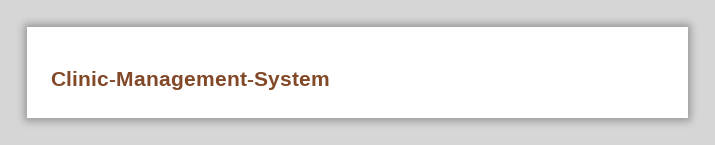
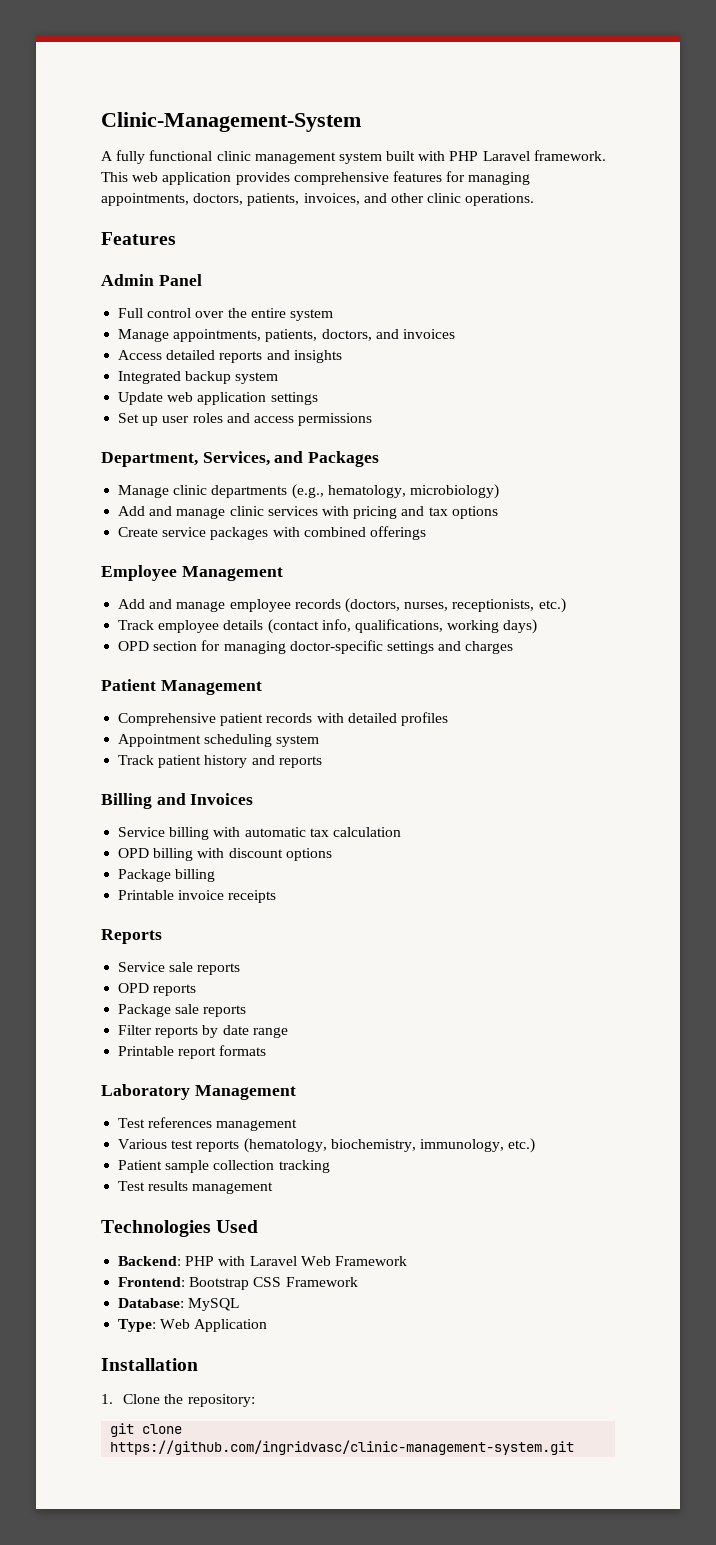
(330, 80) none -> [101,150,606,164] [101,171,531,185] [101,193,535,206] [101,232,176,245] [101,274,202,286] [118,308,333,321] [118,329,455,342] [118,350,342,363] [118,371,279,384] [118,392,318,405] [118,413,373,426] [101,451,380,467] [118,484,499,499] [118,506,498,519] [118,526,426,540] [101,565,283,581] [118,598,566,613] [118,619,538,634] [118,640,514,654] [101,679,262,695] [118,712,448,726] [118,734,320,747] [118,755,322,768] [101,793,254,809] [118,827,401,840] [118,848,332,861] [118,869,216,882] [118,890,277,903] [101,929,162,944] [118,962,241,975] [118,983,197,996] [118,1004,247,1017] [118,1025,288,1038] [118,1045,267,1059] [101,1084,296,1100] [118,1117,298,1131] [118,1138,536,1153] [118,1160,330,1173] [118,1181,274,1194] [101,1220,259,1237] [118,1256,407,1266] [118,1277,358,1290] [118,1298,240,1311] [118,1319,268,1332] [101,1358,198,1371] [101,1394,255,1407] [110,1423,183,1437] [110,1440,575,1455] // A fully functional clinic management system built with PHP Laravel framework. This web application provides comprehensive features for managing appointments, doctors, patients, invoices, and other clinic operations. // Features // Admin Panel // Full control over the entire system // Manage appointments, patients, doctors, and invoices // Access detailed reports and insights // Integrated backup system // Update web application settings // Set up user roles and access permissions // Department, Services, and Packages // Manage clinic departments (e.g., hematology, microbiology) // Add and manage clinic services with pricing and tax options // Create service packages with combined offerings // Employee Management // Add and manage employee records (doctors, nurses, receptionists, etc.) // Track employee details (contact info, qualifications, working days) // OPD section for managing doctor-specific settings and charges // Patient Management // Comprehensive patient records with detailed profiles // Appointment scheduling system // Track patient history and reports // Billing and Invoices // Service billing with automatic tax calculation // OPD billing with discount options // Package billing // Printable invoice receipts // Reports // Service sale reports // OPD reports // Package sale reports // Filter reports by date range // Printable report formats // Laboratory Management // Test references management // Various test reports (hematology, biochemistry, immunology, etc.) // Patient sample collection tracking // Test results management // Technologies Used // Backend: PHP with Laravel Web Framework // Frontend: Bootstrap CSS Framework // Database: MySQL // Type: Web Application // Installation // 1. Clone the repository: // git clone https://github.com/ingridvasc/clinic-management-system.git

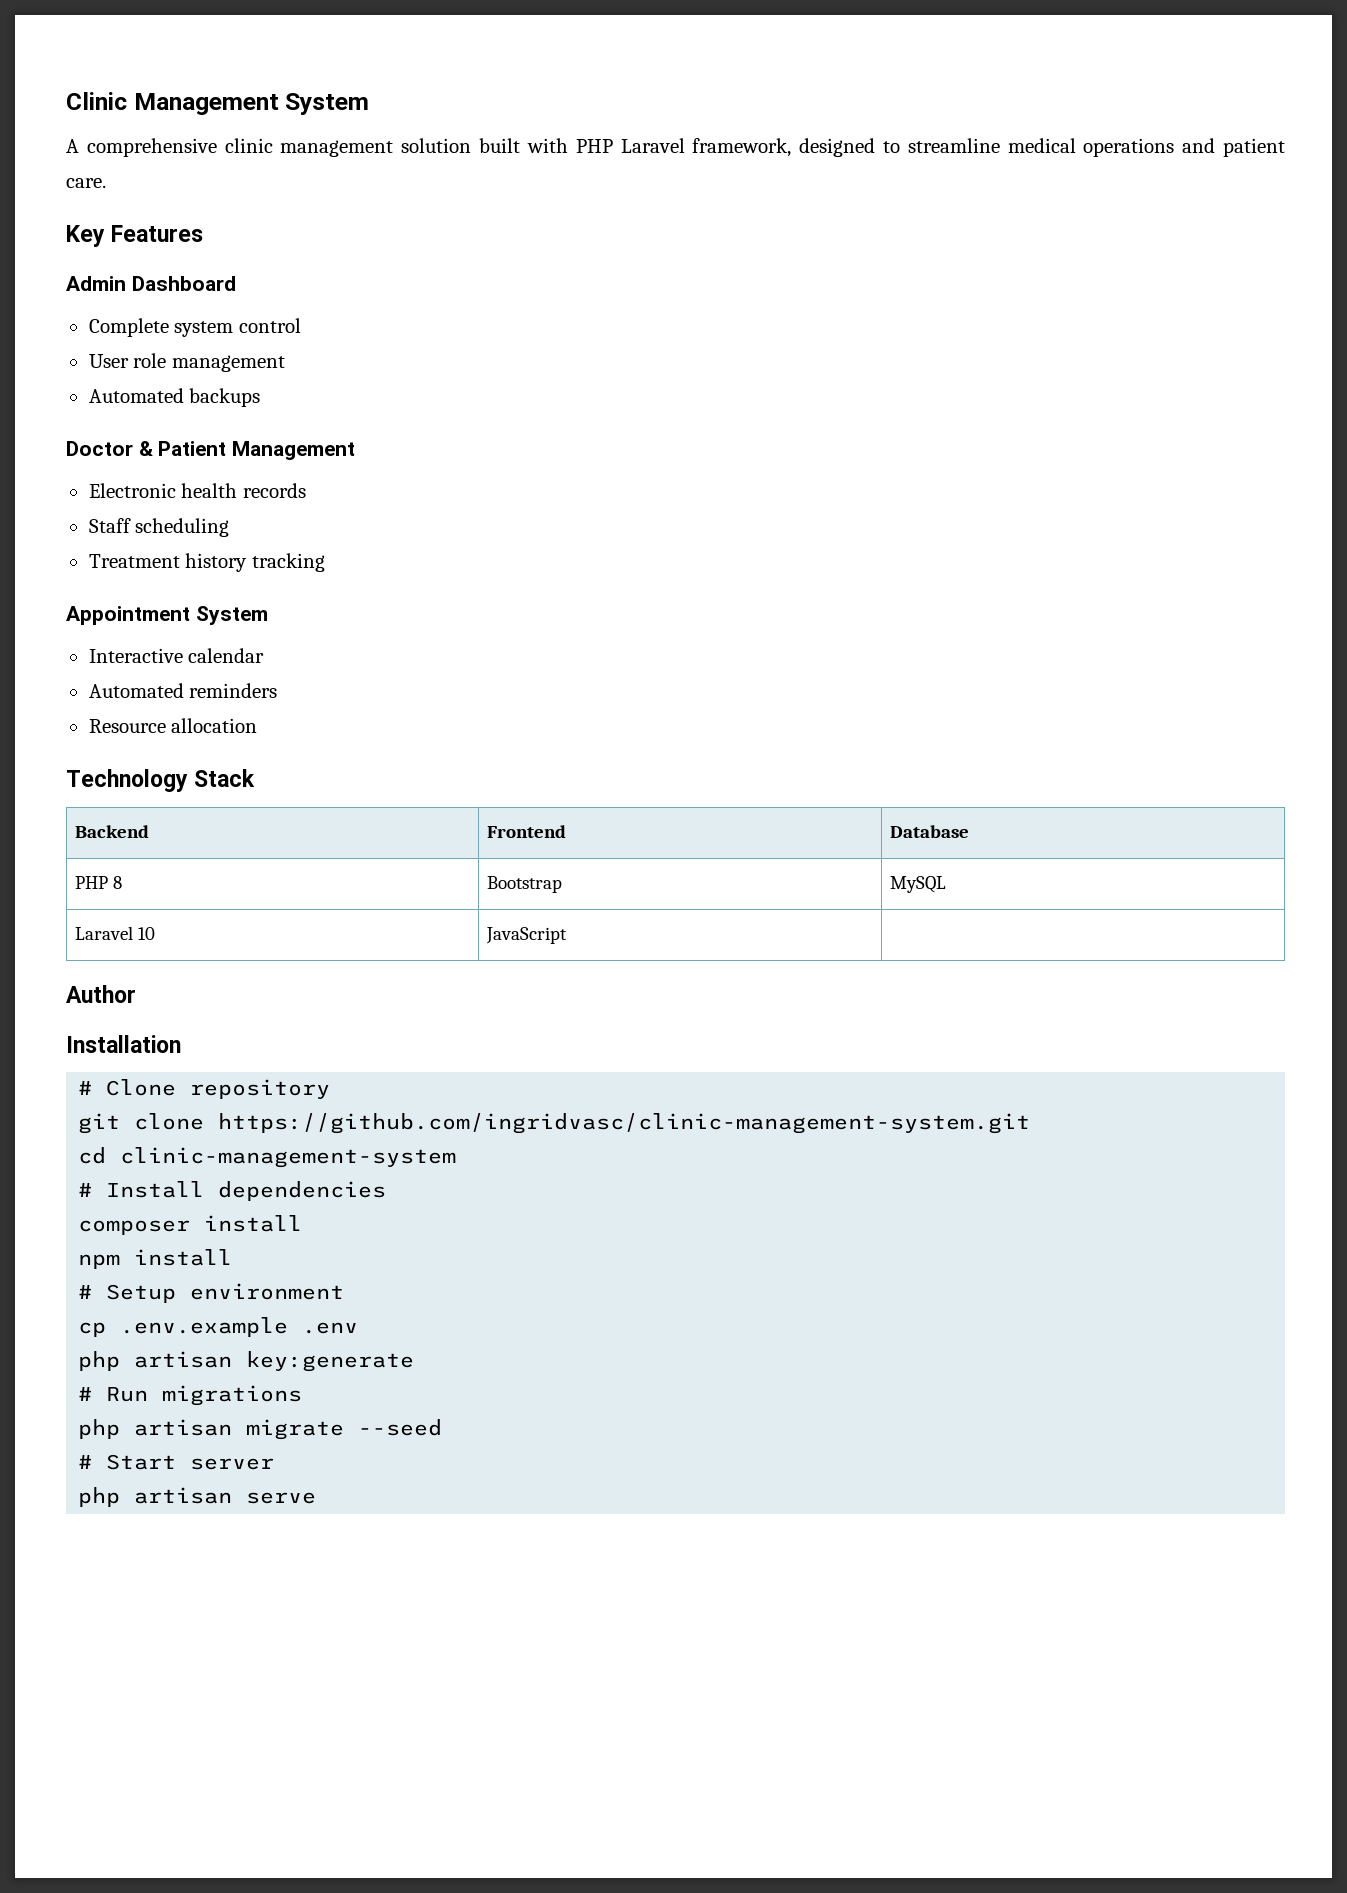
[101,112,361,132] Clinic-Management-System -> [66,92,370,115] Clinic Management System
[116,150,213,164] fully functional -> [86,138,217,157] comprehensive
[338,152,382,164] system -> [401,138,472,153] solution
[533,150,606,161] [101,171,531,185] [101,193,535,206] [101,232,176,245] [101,274,202,286] [118,308,333,321] [118,329,455,342] [118,350,342,363] [118,371,279,384] [118,392,318,405] [118,413,373,426] [101,451,380,467] [118,484,499,499] [118,506,498,519] [118,526,426,540] [101,565,283,581] [118,598,566,613] [118,619,538,634] [118,640,514,654] framework. This web application provides comprehensive features for managing appointments, doctors, patients, invoices, and other clinic operations. // Features // Admin Panel // Full control over the entire system // Manage appointments, patients, doctors, and invoices // Access detailed reports and insights // Integrated backup system // Update web application settings // Set up user roles and access permissions // Department, Services, and Packages // Manage clinic departments (e.g., hematology, microbiology) // Add and manage clinic services with pricing and tax options // Create service packages with combined offerings // Employee Management // Add and manage employee records (doctors, nurses, receptionists, etc.) // Track employee details (contact info, qualifications, working days) // OPD section for managing doctor-specific settings and charges // -> [692,138,1285,157] [66,178,106,188] [66,225,204,247] [66,276,236,291] [88,318,301,337] [88,353,285,372] [88,388,261,407] [66,441,153,456] framework, designed to streamline medical operations and patient care. // Key Features // Admin Dashboard // Complete system control // User role management // Automated backups // Doctor &
[118,712,448,726] [118,734,320,747] [118,755,322,768] [101,793,254,809] [118,827,401,840] [118,848,332,861] [118,869,216,882] [118,890,277,903] [101,929,162,944] [118,962,241,975] [118,983,197,996] [118,1004,247,1017] [118,1025,288,1038] [118,1045,267,1059] [101,1084,296,1100] [118,1117,298,1131] [118,1138,536,1153] [118,1160,330,1173] [118,1181,274,1194] [101,1220,259,1237] [118,1256,407,1266] [118,1277,358,1290] [118,1298,240,1311] [118,1319,268,1332] [101,1358,198,1371] [101,1394,255,1407] [110,1423,183,1437] [110,1440,575,1455] Comprehensive patient records with detailed profiles // Appointment scheduling system // Track patient history and reports // Billing and Invoices // Service billing with automatic tax calculation // OPD billing with discount options // Package billing // Printable invoice receipts // Reports // Service sale reports // OPD reports // Package sale reports // Filter reports by date range // Printable report formats // Laboratory Management // Test references management // Various test reports (hematology, biochemistry, immunology, etc.) // Patient sample collection tracking // Test results management // Technologies Used // Backend: PHP with Laravel Web Framework // Frontend: Bootstrap CSS Framework // Database: MySQL // Type: Web Application // Installation // 1. Clone the repository: // git clone https://github.com/ingridvasc/clinic-management-system.git -> [88,483,306,498] [88,518,230,537] [88,553,325,572] [66,606,268,625] [88,648,265,663] [88,683,278,698] [88,718,258,733] [66,769,256,792] [75,825,150,838] [487,825,567,838] [890,825,970,838] [75,876,123,889] [487,876,563,893] [890,876,947,893] [75,926,156,940] [486,927,568,944] [66,985,136,1003] [66,1035,181,1053] [78,1079,331,1099] [78,1113,1031,1134] [78,1147,457,1168] [78,1181,387,1201] [78,1215,303,1235] [78,1249,233,1269] [78,1283,345,1303] [78,1317,359,1337] [78,1351,415,1372] [78,1385,303,1406] [78,1419,443,1440] [78,1454,275,1470] [78,1487,317,1507] Electronic health records // Staff scheduling // Treatment history tracking // Appointment System // Interactive calendar // Automated reminders // Resource allocation // Technology Stack // Backend | Frontend | Database // PHP 8 | Bootstrap | MySQL // Laravel 10 | JavaScript | // Author // Installation // # Clone repository // git clone https://github.com/ingridvasc/clinic-management-system.git // cd clinic-management-system // # Install dependencies // composer install // npm install // # Setup environment // cp .env.example .env // php artisan key:generate // # Run migrations // php artisan migrate --seed // # Start server // php artisan serve

